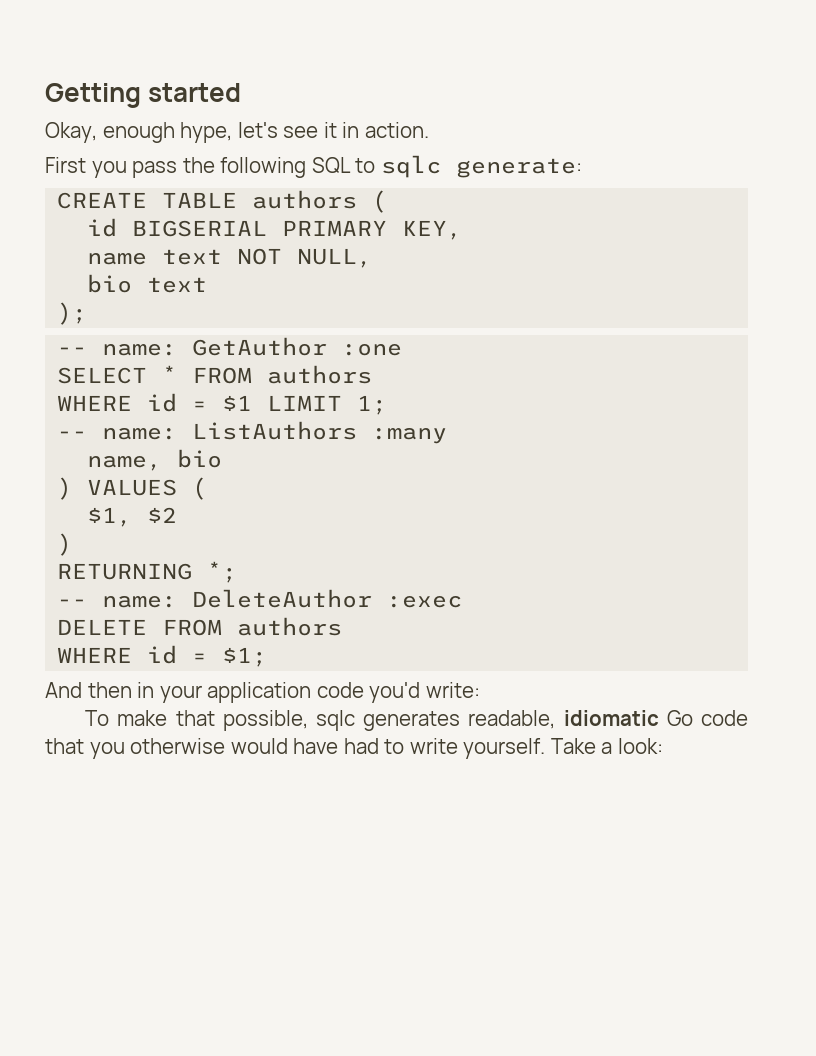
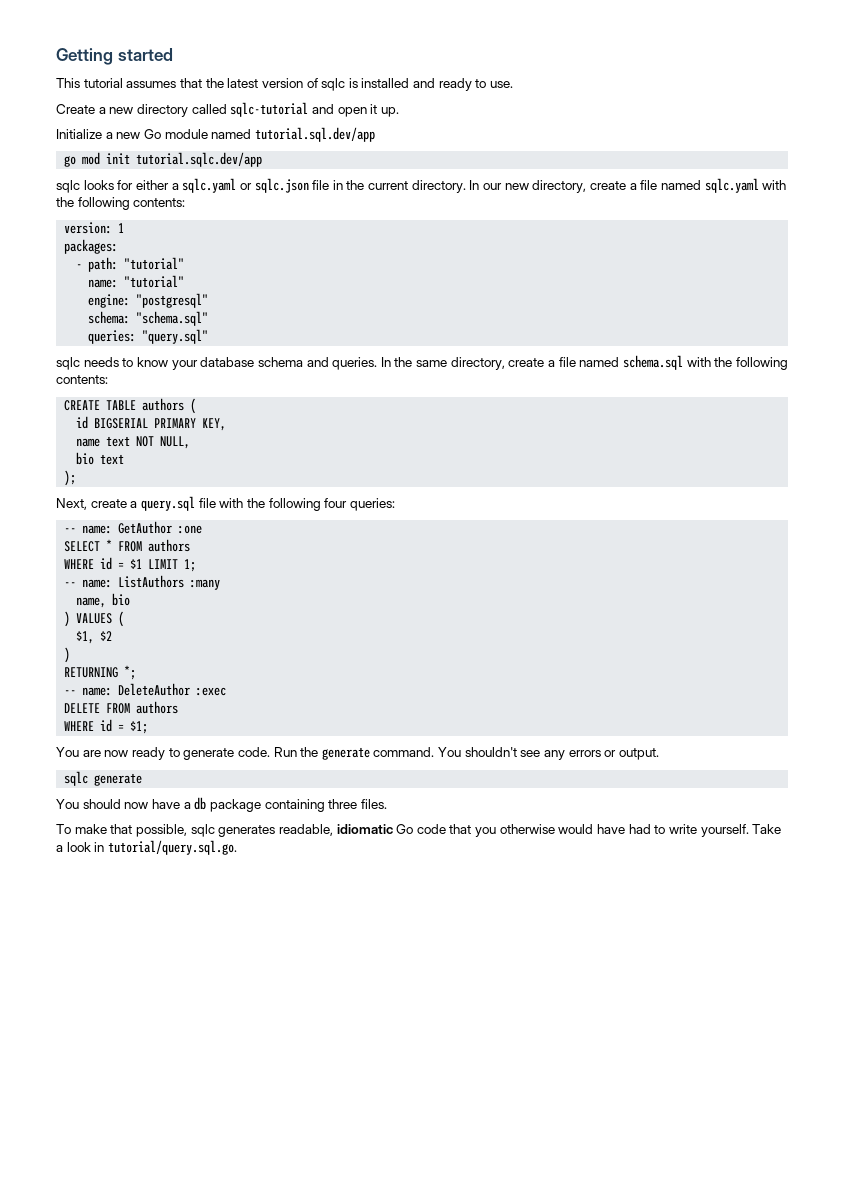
[45,122,429,143] [45,155,582,178] Okay, enough hype, let's see it in action. // First you pass the following SQL to sqlc generate: -> [56,78,514,91] [56,102,399,117] [56,127,375,142] [64,152,263,167] [56,178,787,193] [56,197,186,210] [64,222,125,234] [64,239,119,254] [76,257,185,272] [88,275,185,288] [88,293,209,308] [88,311,209,326] [88,329,209,344] [56,355,788,370] [56,375,108,384] This tutorial assumes that the latest version of sqlc is installed and ready to use. // Create a new directory called sqlc-tutorial and open it up. // Initialize a new Go module named tutorial.sql.dev/app // go mod init tutorial.sqlc.dev/app // sqlc looks for either a sqlc.yaml or sqlc.json file in the current directory. In our new directory, create a file named sqlc.yaml with the following contents: // version: 1 // packages: // - path: "tutorial" // name: "tutorial" // engine: "postgresql" // schema: "schema.sql" // queries: "query.sql" // sqlc needs to know your database schema and queries. In the same directory, create a file named schema.sql with the following contents:
(88, 313) none -> [56,496,395,511] // Next, create a query.sql file with the following four queries:
[45,682,480,703] And then in your application code you'd write: -> [56,747,659,760] [64,771,143,786] [56,797,387,812] You are now ready to generate code. Run the generate command. You shouldn't see any errors or output. // sqlc generate // You should now have a db package containing three files.
[617,738,663,754] look: -> [66,840,237,855] look in tutorial/query.sql.go.

